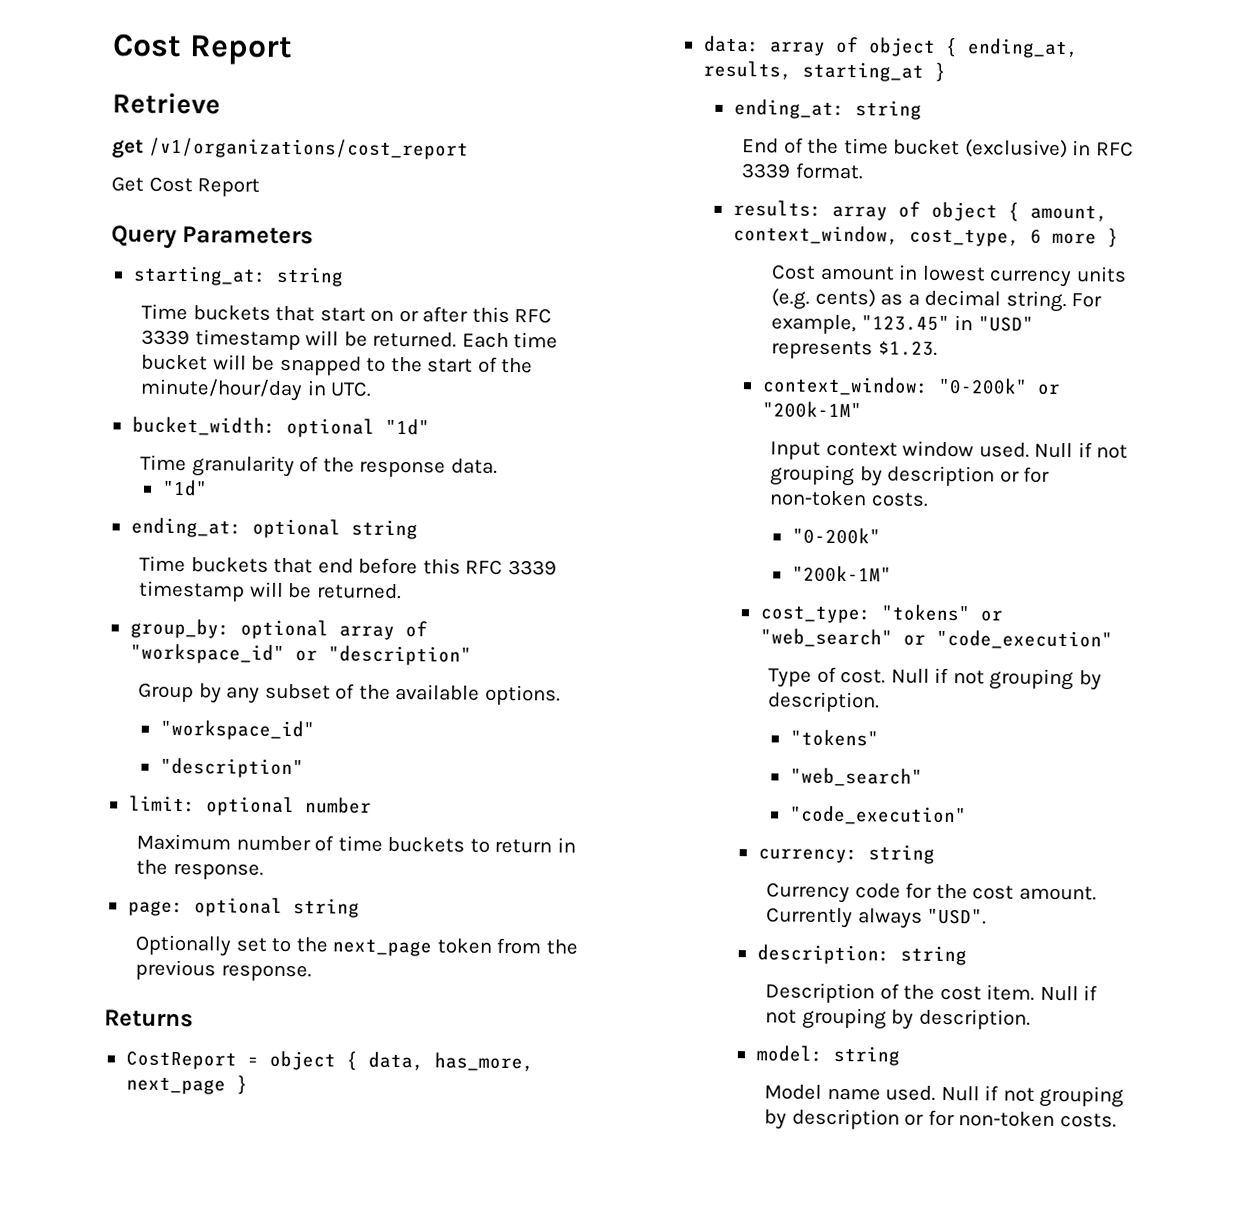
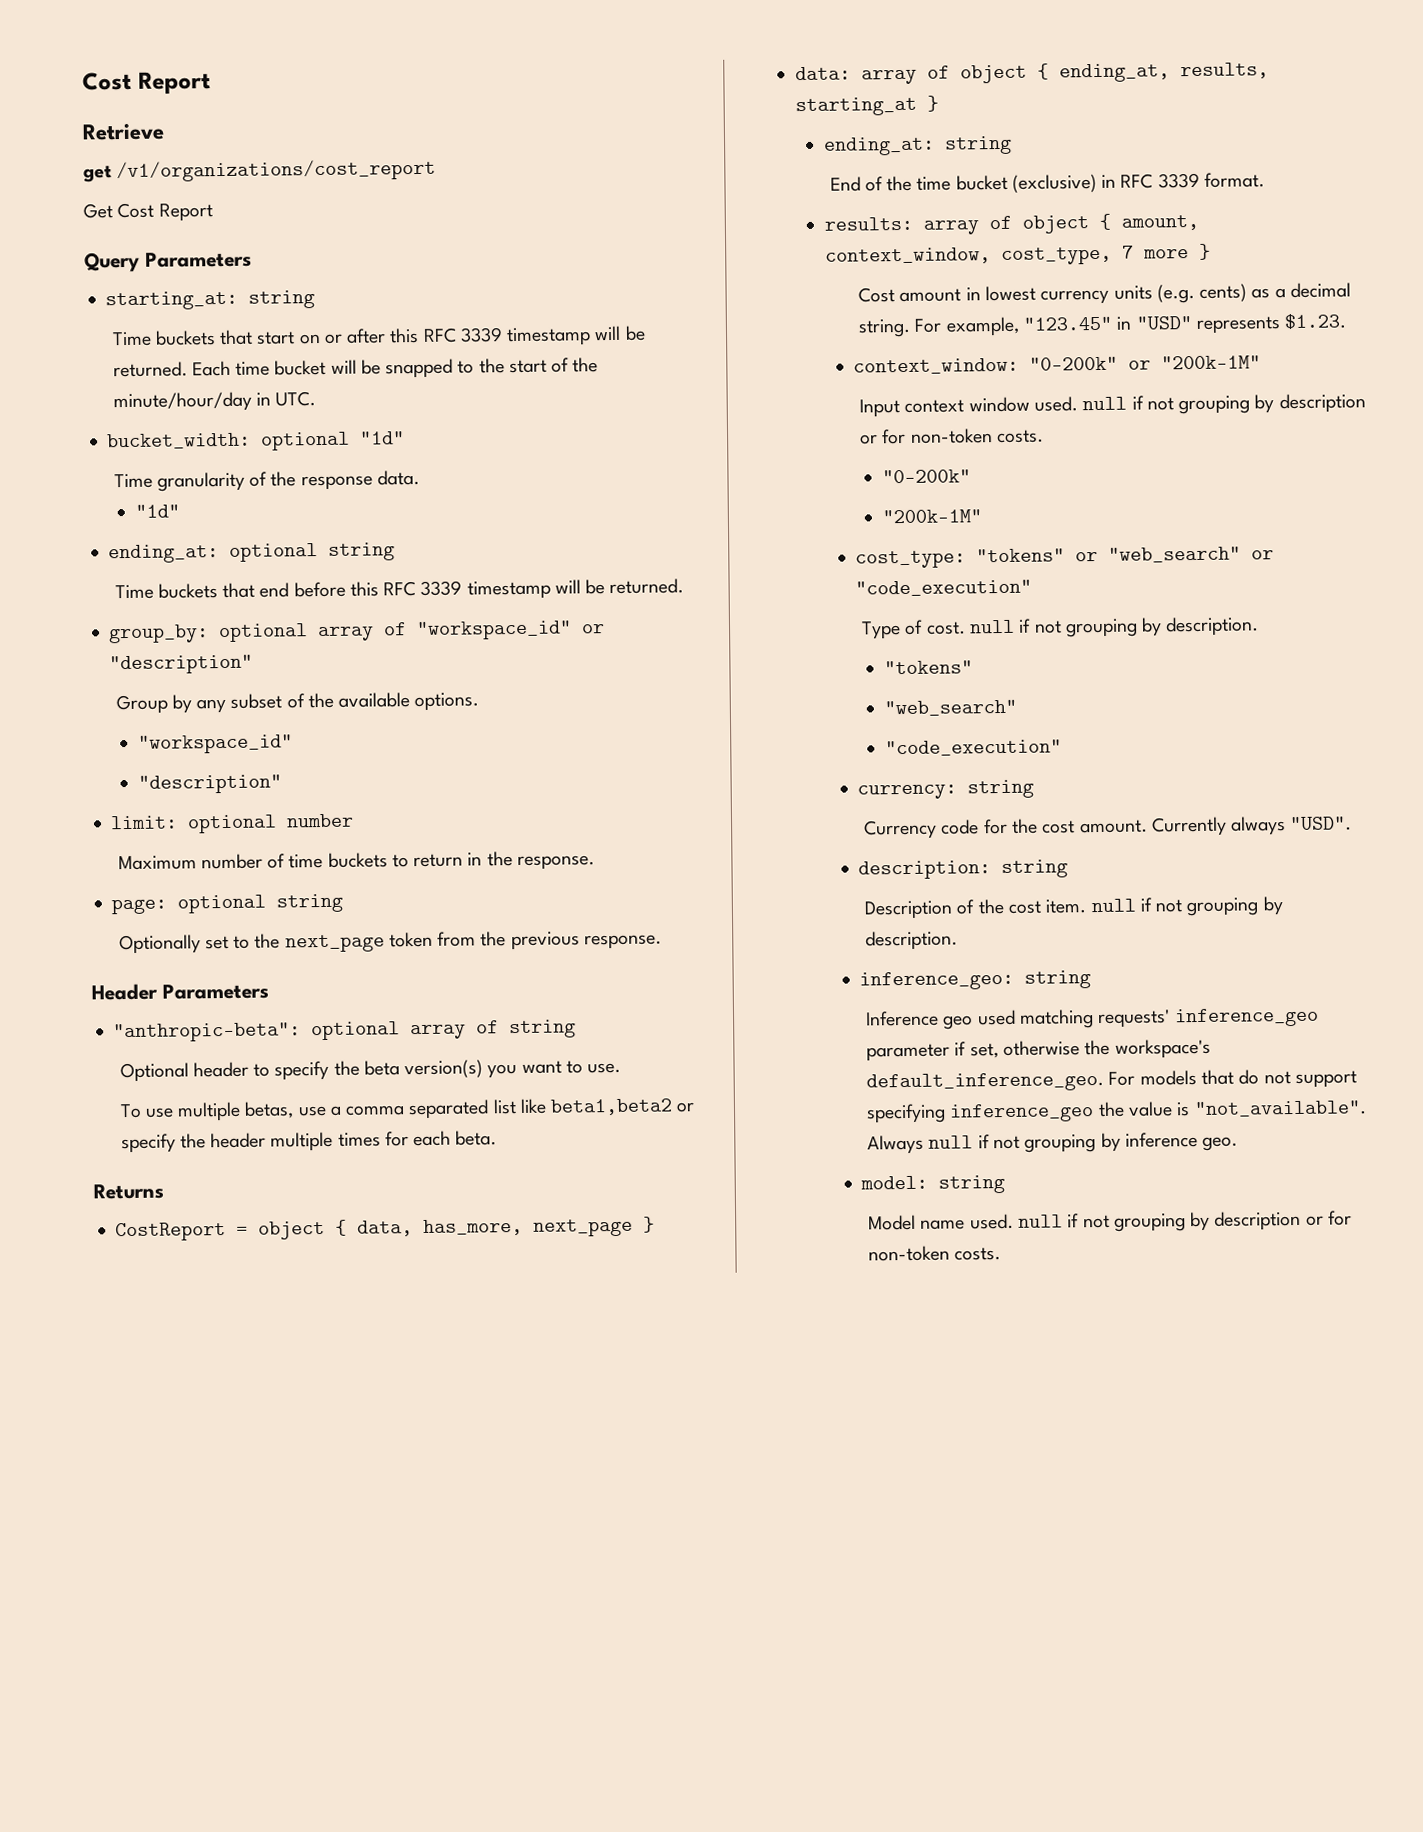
(312, 973) none -> [91,983,269,1001] [113,1019,577,1043] [119,1059,622,1083] [119,1098,696,1122] [120,1130,498,1154] // Header Parameters // "anthropic-beta": optional array of string // Optional header to specify the beta version(s) you want to use. // To use multiple betas, use a comma separated list like beta1,beta2 or specify the header multiple times for each beta.
[1029,228,1042,244] 6 -> [1121,245,1134,259] 7
[1034,442,1074,459] Null -> [1082,396,1128,411] null
[890,668,930,684] Null -> [968,619,1015,634] null
[1039,985,1099,1002] [764,1007,1031,1030] Null if not grouping by description. -> [1090,896,1284,917] [865,930,959,951] [859,970,1092,991] [865,1007,1319,1030] [866,1038,1211,1062] [866,1069,1357,1093] [866,1100,1367,1124] [867,1132,1239,1155] null if not grouping by description. // inference_geo: string // Inference geo used matching requests' inference_geo parameter if set, otherwise the workspace's default_inference_geo. For models that do not support specifying inference_geo the value is "not_available". Always null if not grouping by inference geo.
[940,1085,980,1102] Null -> [1017,1214,1063,1228] null

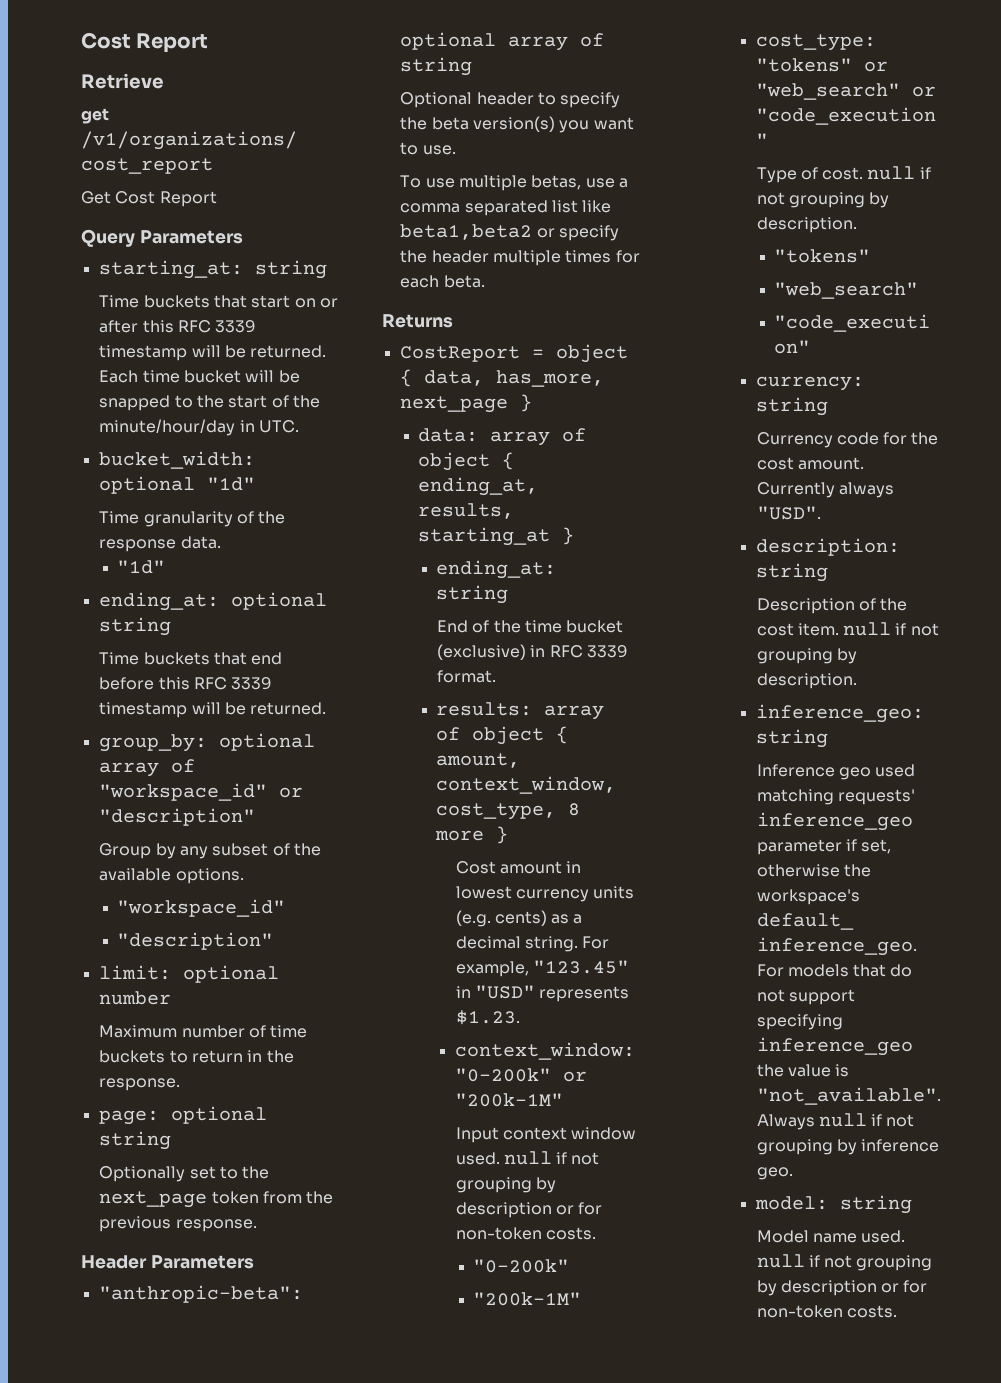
[1121,245,1134,259] 7 -> [568,803,581,816] 8

